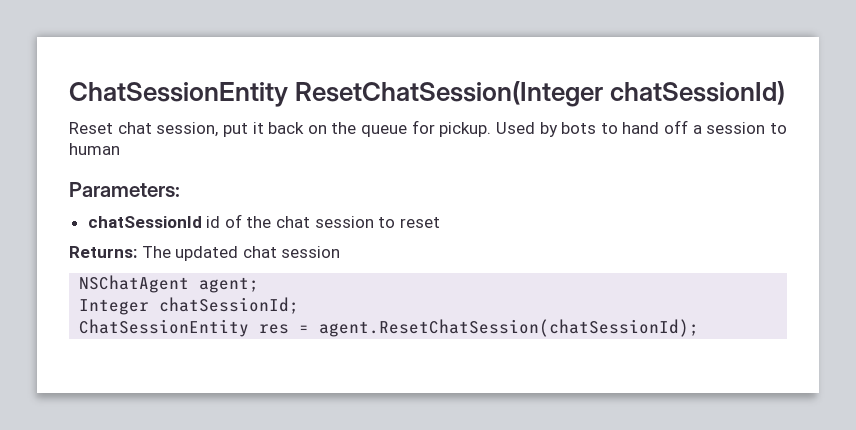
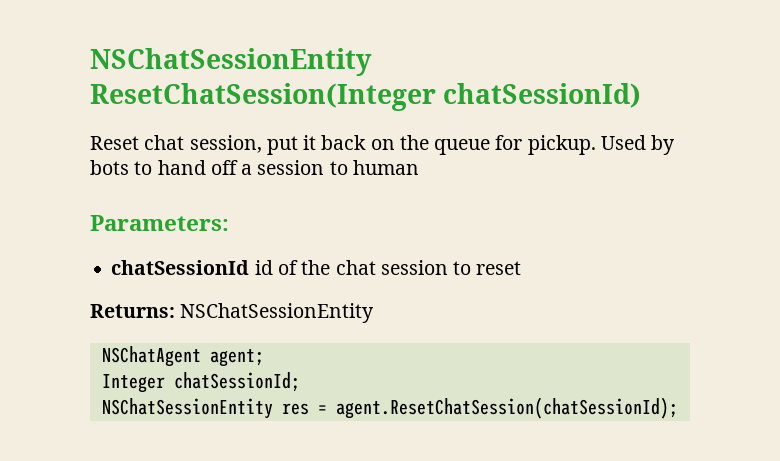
[69,82,288,107] ChatSessionEntity -> [90,48,372,76] NSChatSessionEntity
[141,246,341,261] The updated chat session -> [180,303,375,323] NSChatSessionEntity
[79,319,250,337] ChatSessionEntity -> [101,398,273,419] NSChatSessionEntity

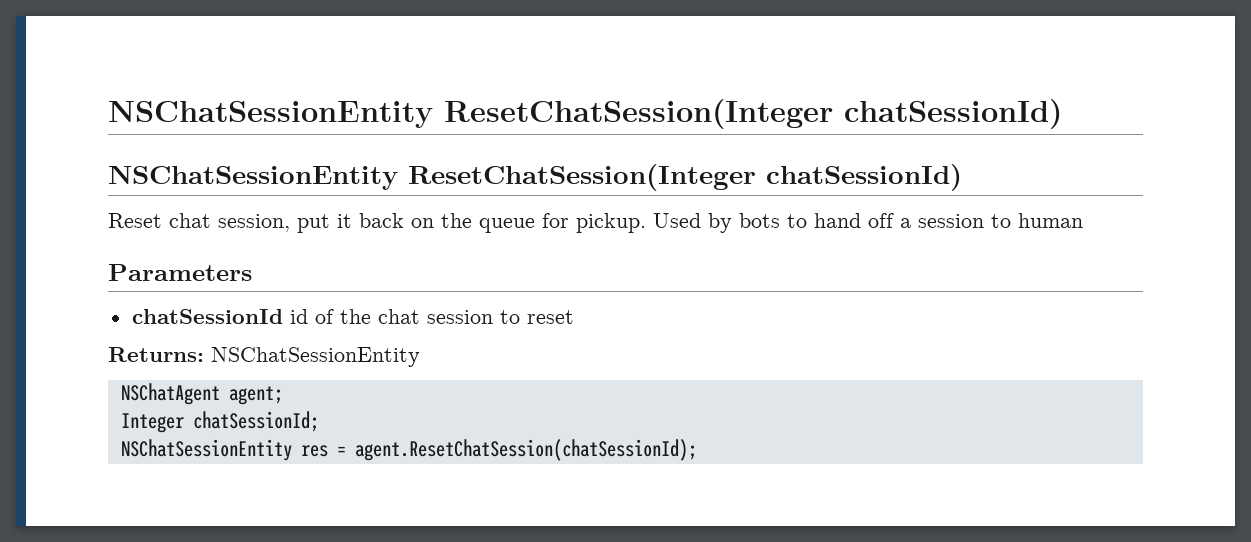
[90,48,372,76] [90,83,642,111] NSChatSessionEntity ResetChatSession(Integer chatSessionId) -> [108,99,1062,129] [108,164,962,191] NSChatSessionEntity ResetChatSession(Integer chatSessionId) // NSChatSessionEntity ResetChatSession(Integer chatSessionId)
[90,215,229,231] Parameters: -> [108,264,252,281] Parameters

